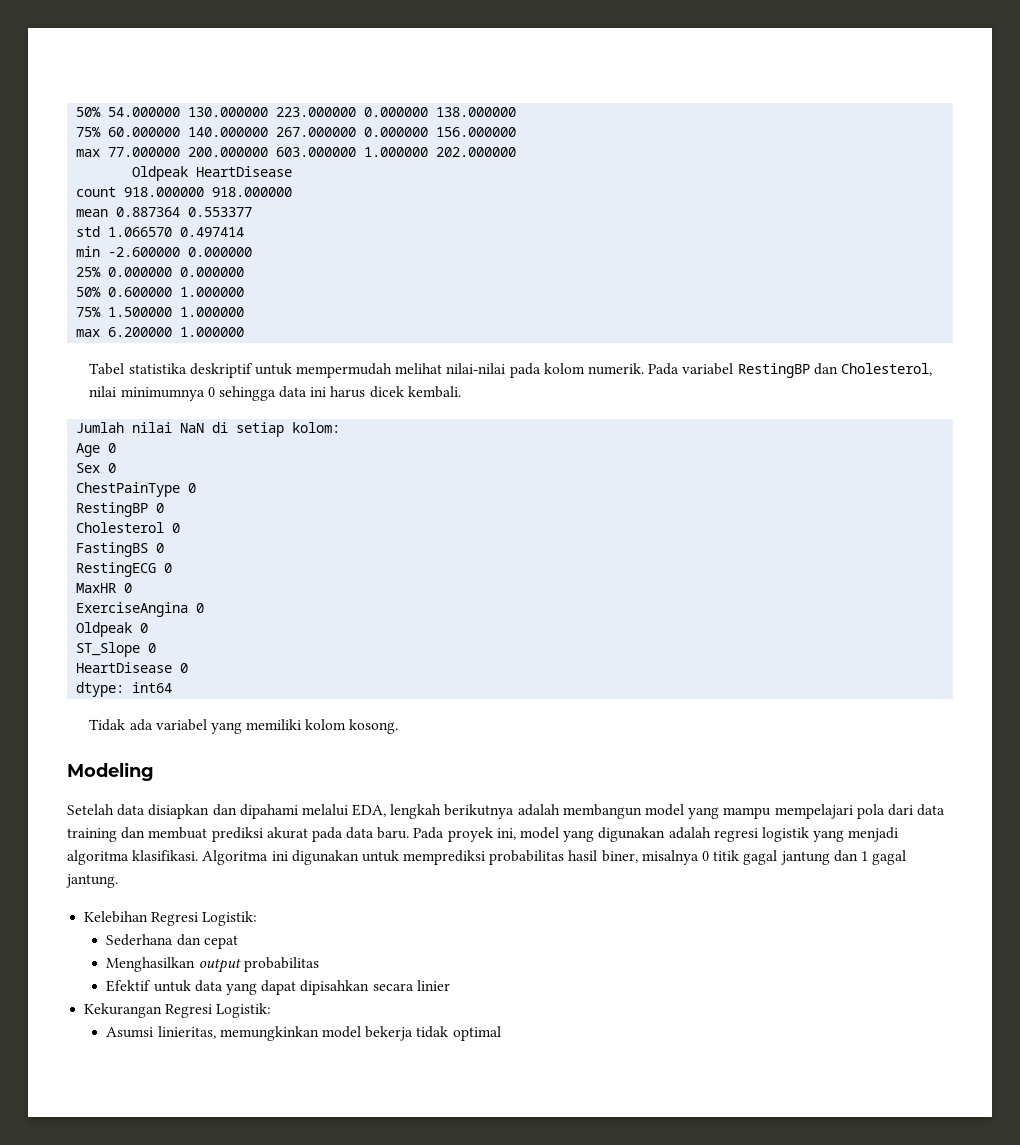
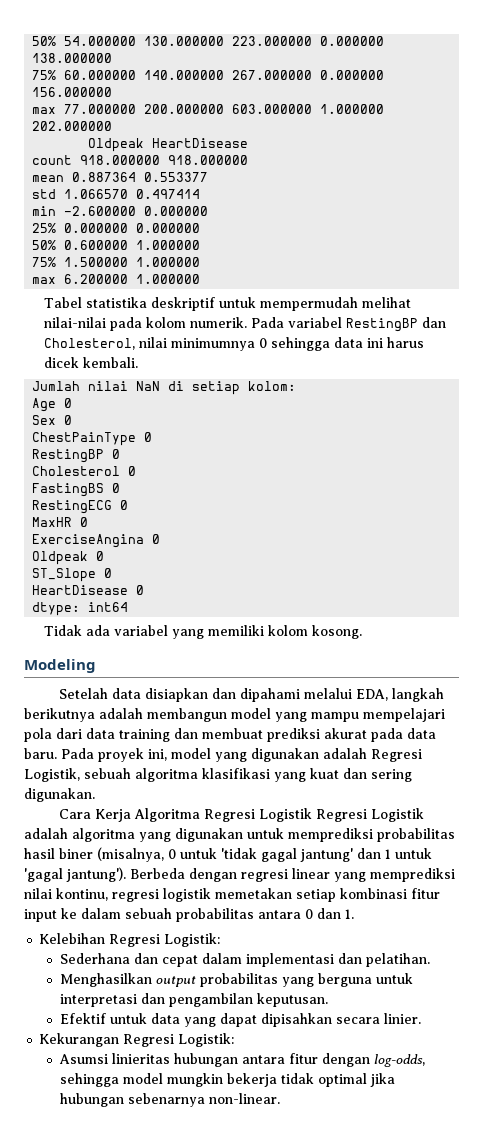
[390,804,442,819] lengkah -> [392,688,445,702] langkah
[713,827,899,842] [67,850,288,865] regresi logistik yang menjadi algoritma klasifikasi. Algoritma ini -> [371,749,422,762] [24,768,412,782] [24,788,95,802] [59,808,425,822] [24,828,171,842] Regresi Logistik, sebuah algoritma klasifikasi yang kuat dan sering digunakan. // Cara Kerja Algoritma Regresi Logistik Regresi Logistik adalah algoritma yang
[601,850,907,865] [66,874,118,888] biner, misalnya 0 titik gagal jantung dan 1 gagal jantung. -> [59,847,432,862] [24,867,455,882] [24,888,440,902] [24,908,354,922] biner (misalnya, 0 untuk 'tidak gagal jantung' dan 1 untuk 'gagal jantung'). Berbeda dengan regresi linear yang memprediksi nilai kontinu, regresi logistik memetakan setiap kombinasi fitur input ke dalam sebuah probabilitas antara 0 dan 1.
(238, 942) none -> [201,953,430,967] dalam implementasi dan pelatihan.
(319, 964) none -> [281,973,413,987] [59,993,328,1007] yang berguna untuk interpretasi dan pengambilan keputusan.
[416,980,450,991] linier -> [383,1013,421,1024] linier.
[157,1026,501,1041] linieritas, memungkinkan model bekerja tidak optimal -> [111,1053,425,1067] [59,1073,395,1087] [59,1093,280,1107] linieritas hubungan antara fitur dengan log-odds, sehingga model mungkin bekerja tidak optimal jika hubungan sebenarnya non-linear.

